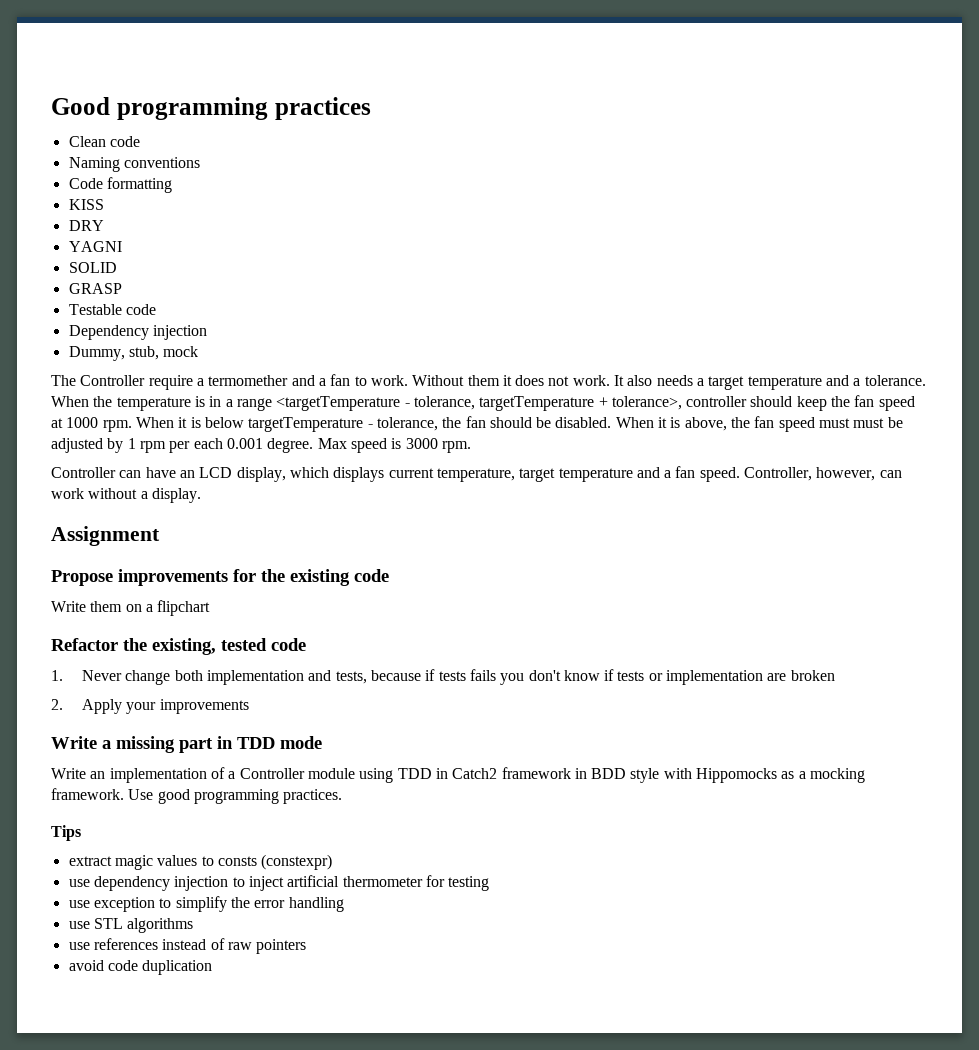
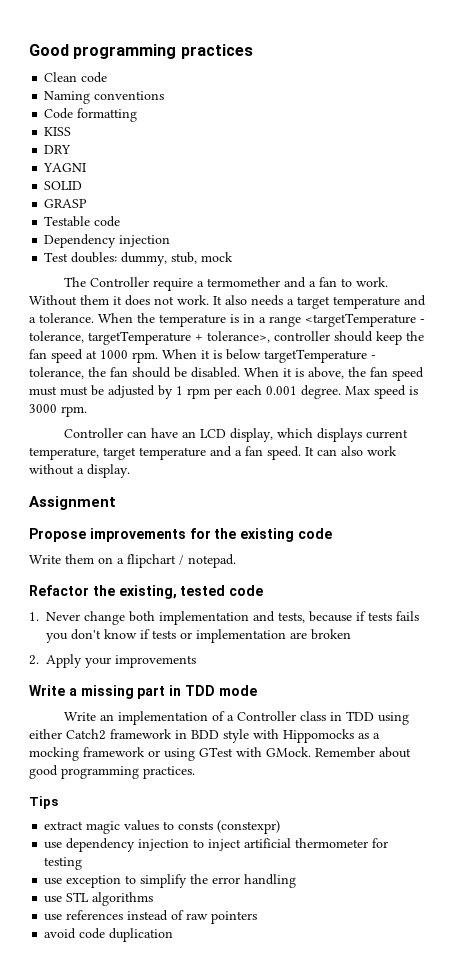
[68,346,125,361] Dummy, -> [44,252,168,266] Test doubles: dummy,
[744,467,902,481] Controller, however, can -> [305,446,363,456] It can also
(211, 608) none -> [179,554,236,568] / notepad.
[307,768,448,783] module using TDD in -> [299,711,409,725] [29,729,62,739] class in TDD using either
[51,788,154,800] framework. Use -> [83,747,411,761] framework or using GTest with GMock. Remember about

